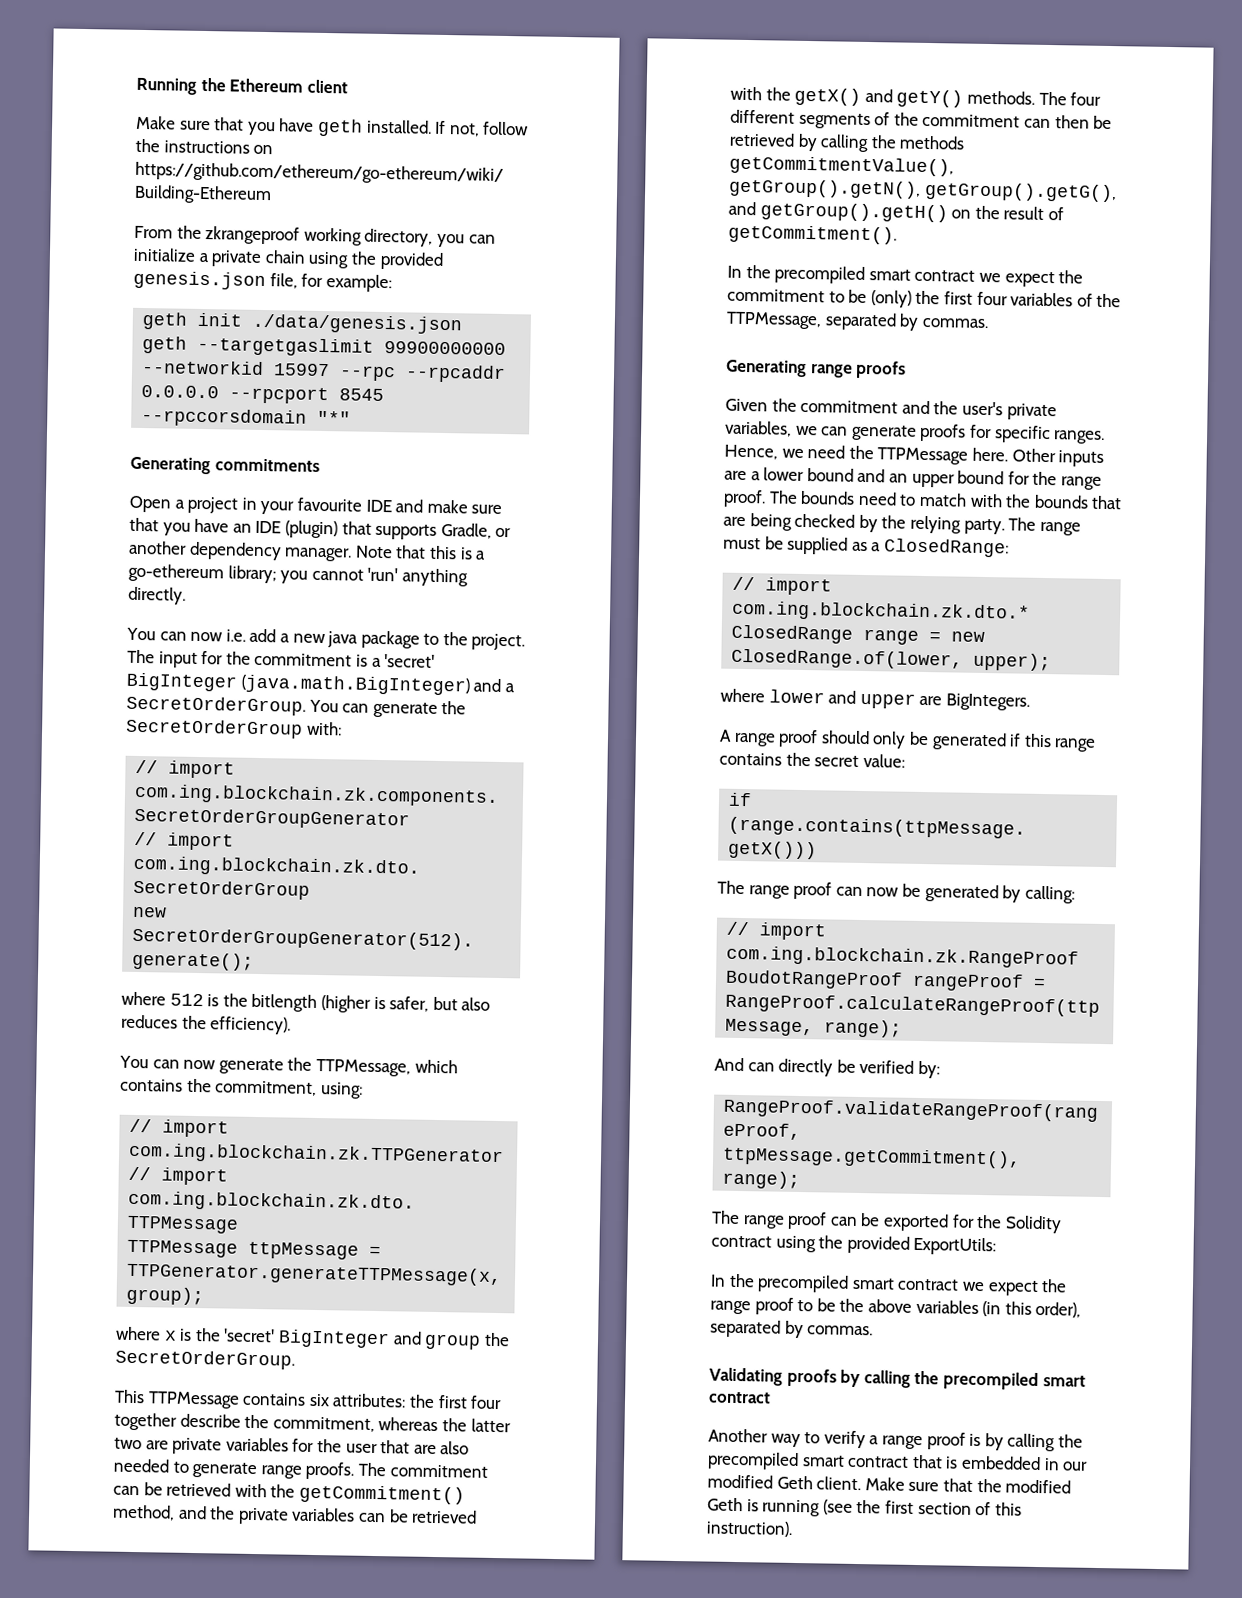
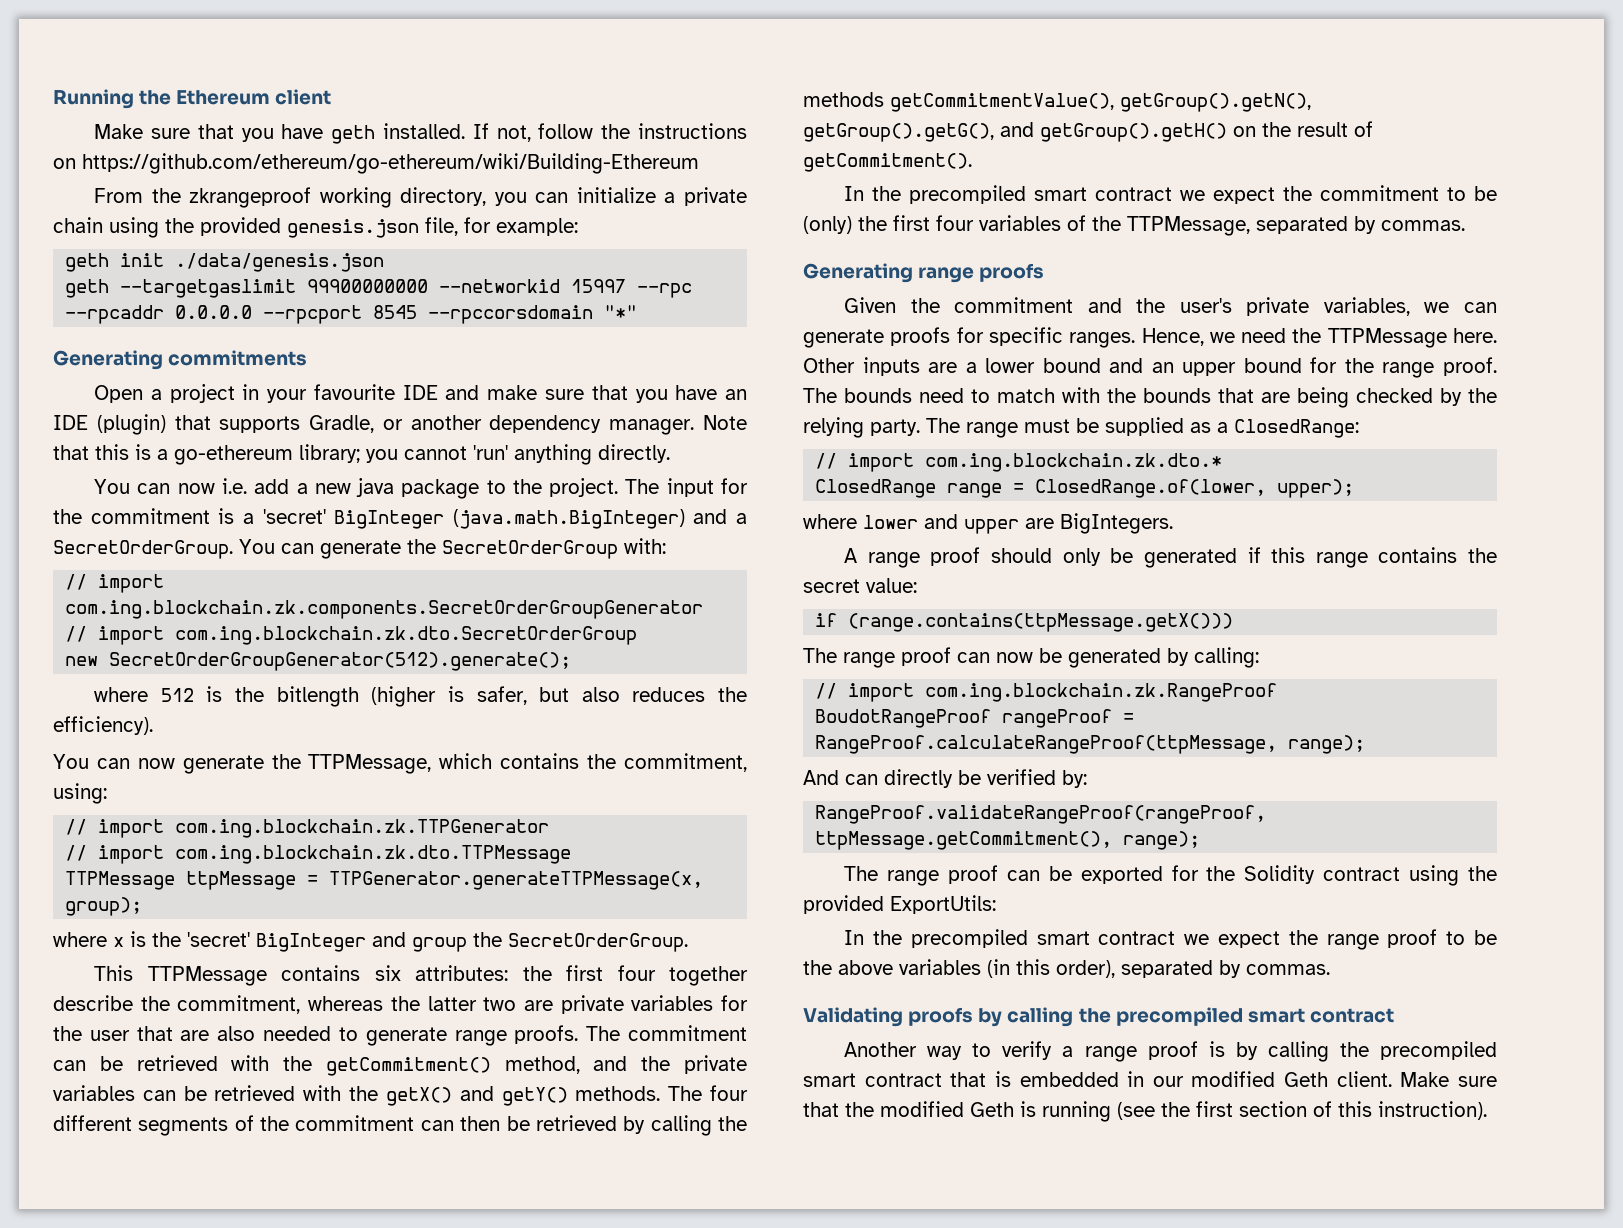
[951,631,986,643] new -> (1025, 488) none

